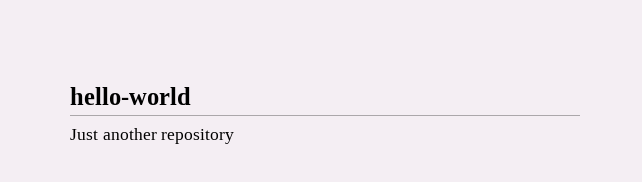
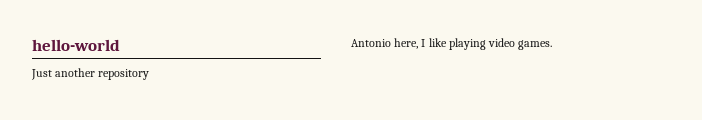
(235, 136) none -> [351,38,553,50] // Antonio here, I like playing video games.

